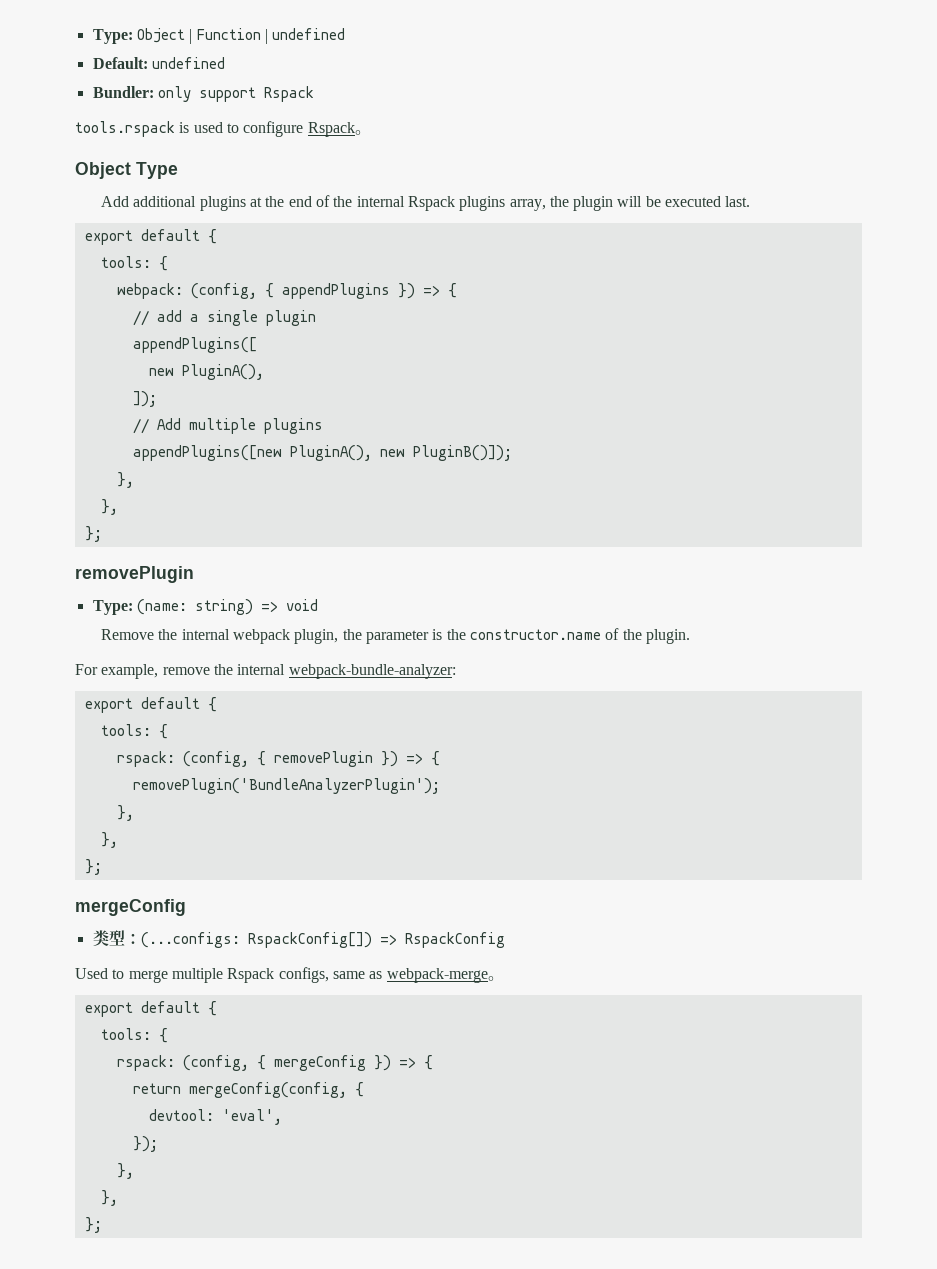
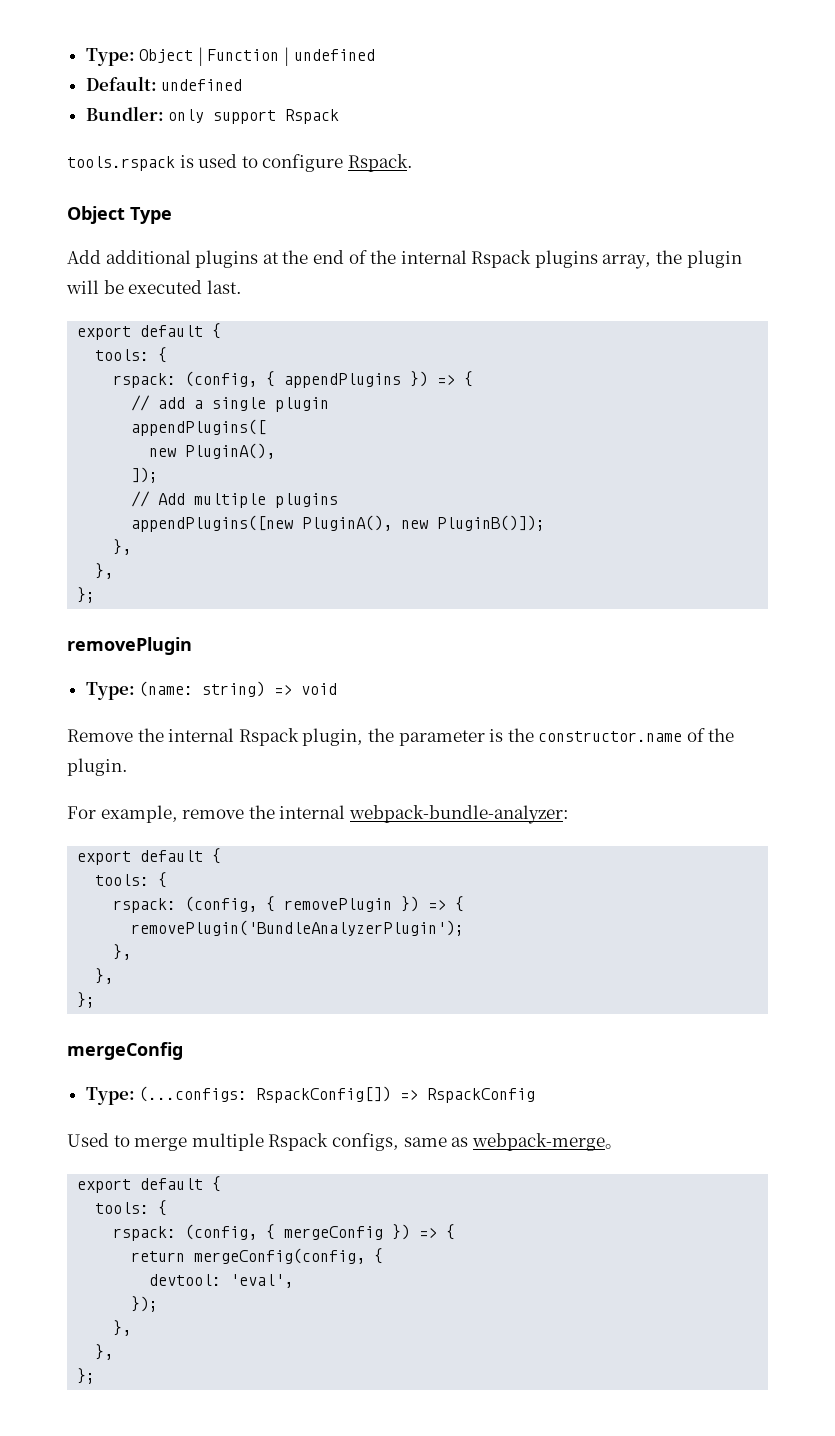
[307,122,371,137] Rspack。 -> [347,154,413,172] Rspack.
[116,283,183,299] webpack: -> [113,373,177,388] rspack:
[232,629,290,644] webpack -> [238,728,299,746] Rspack
[92,930,141,947] 类型： -> [85,1087,135,1105] Type:

